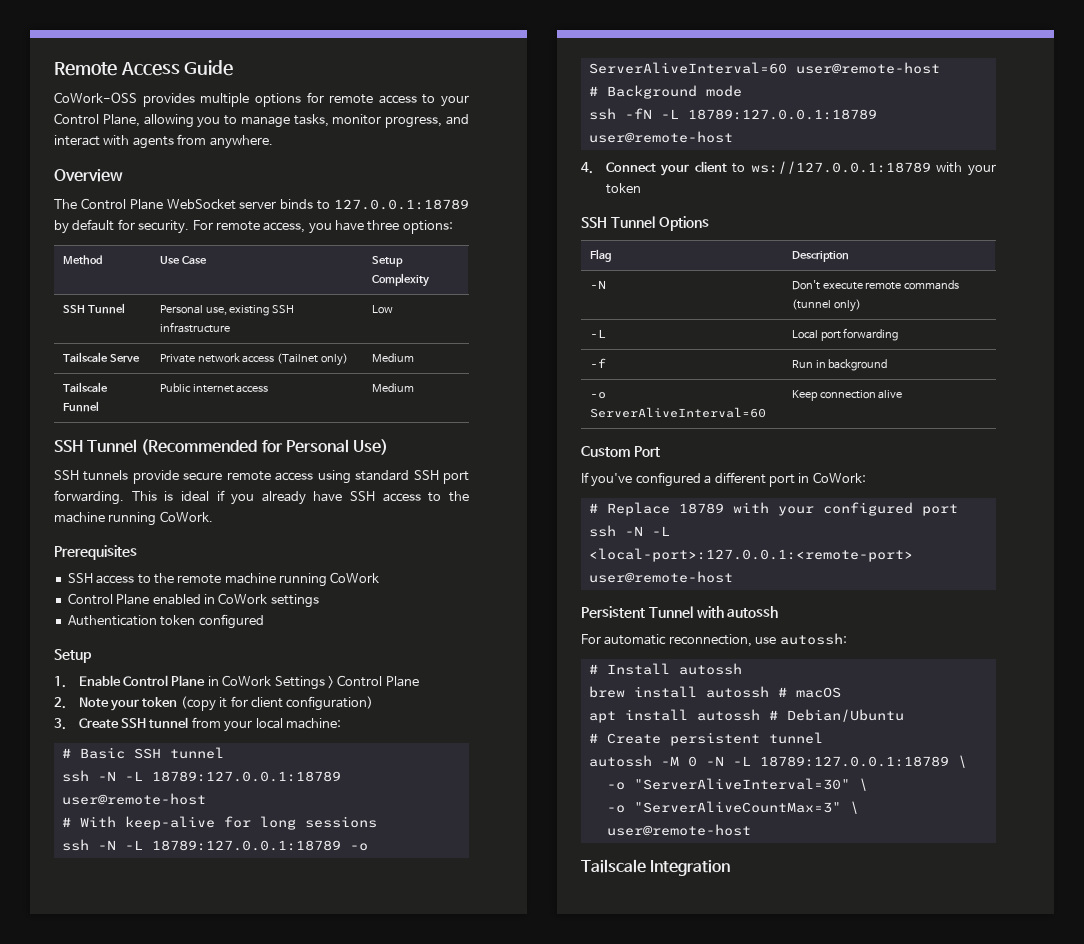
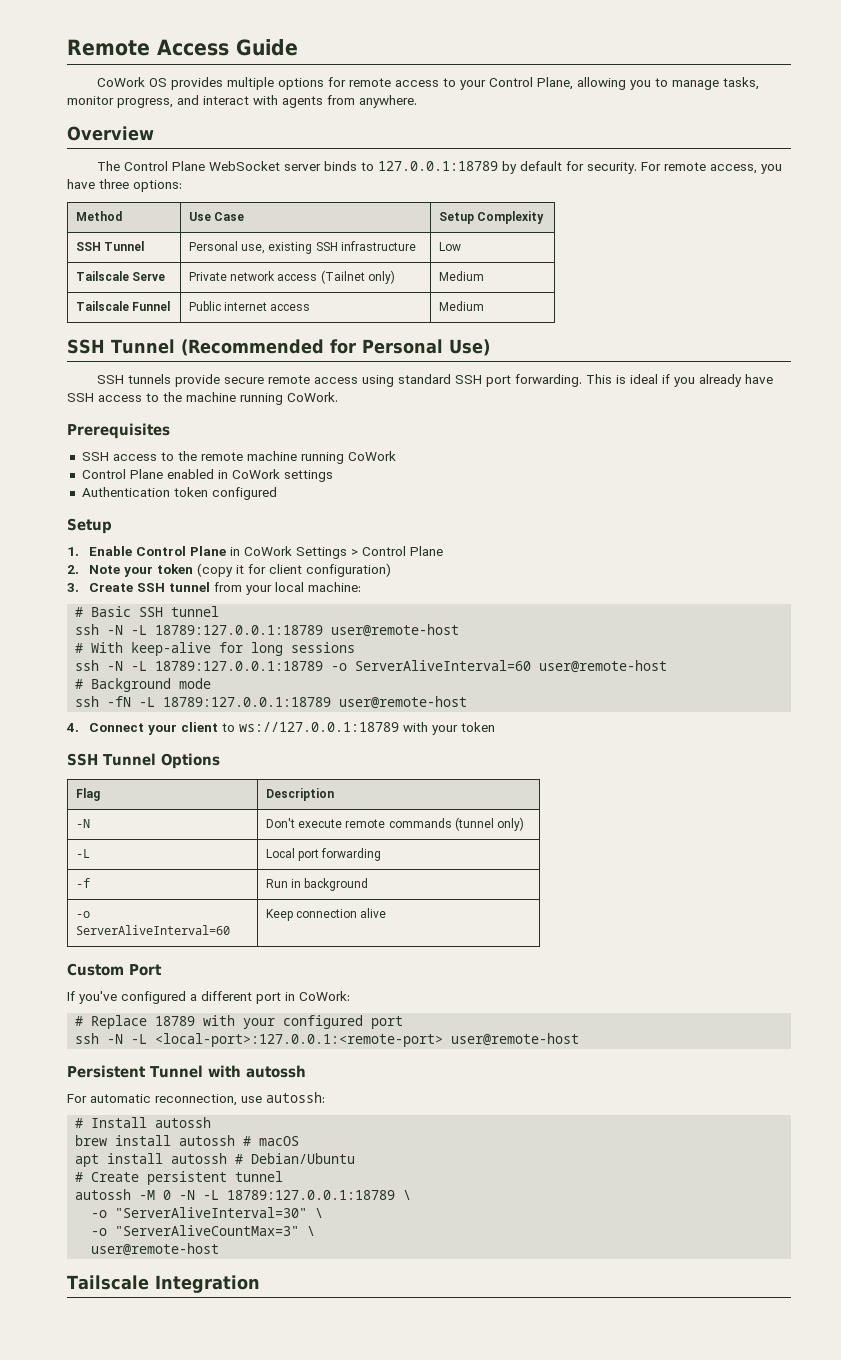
[54,92,137,103] CoWork-OSS -> [97,77,168,87] CoWork OS

